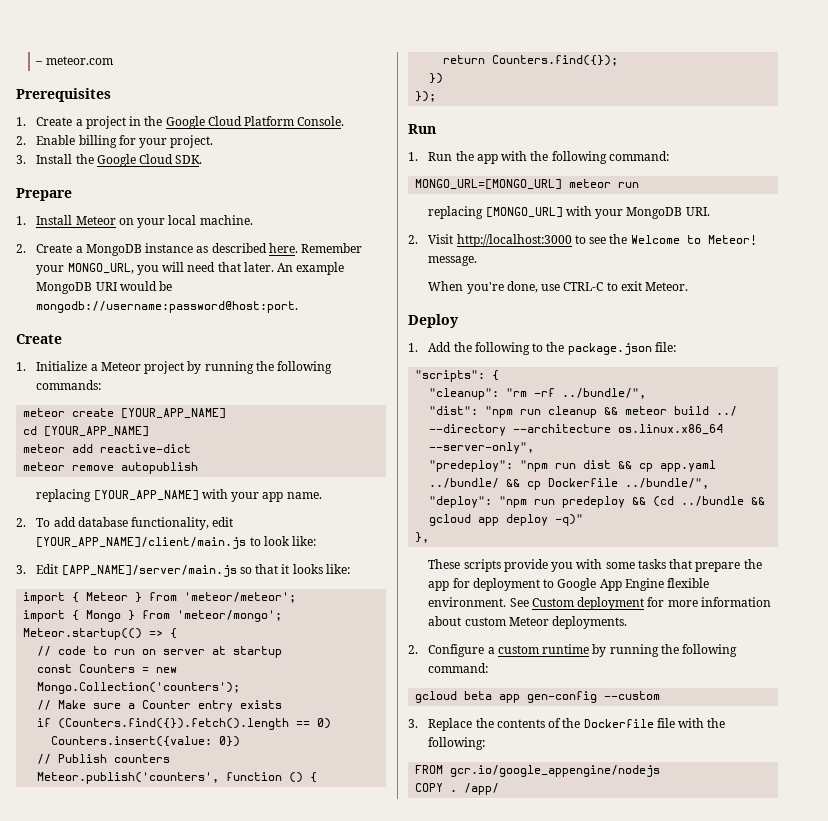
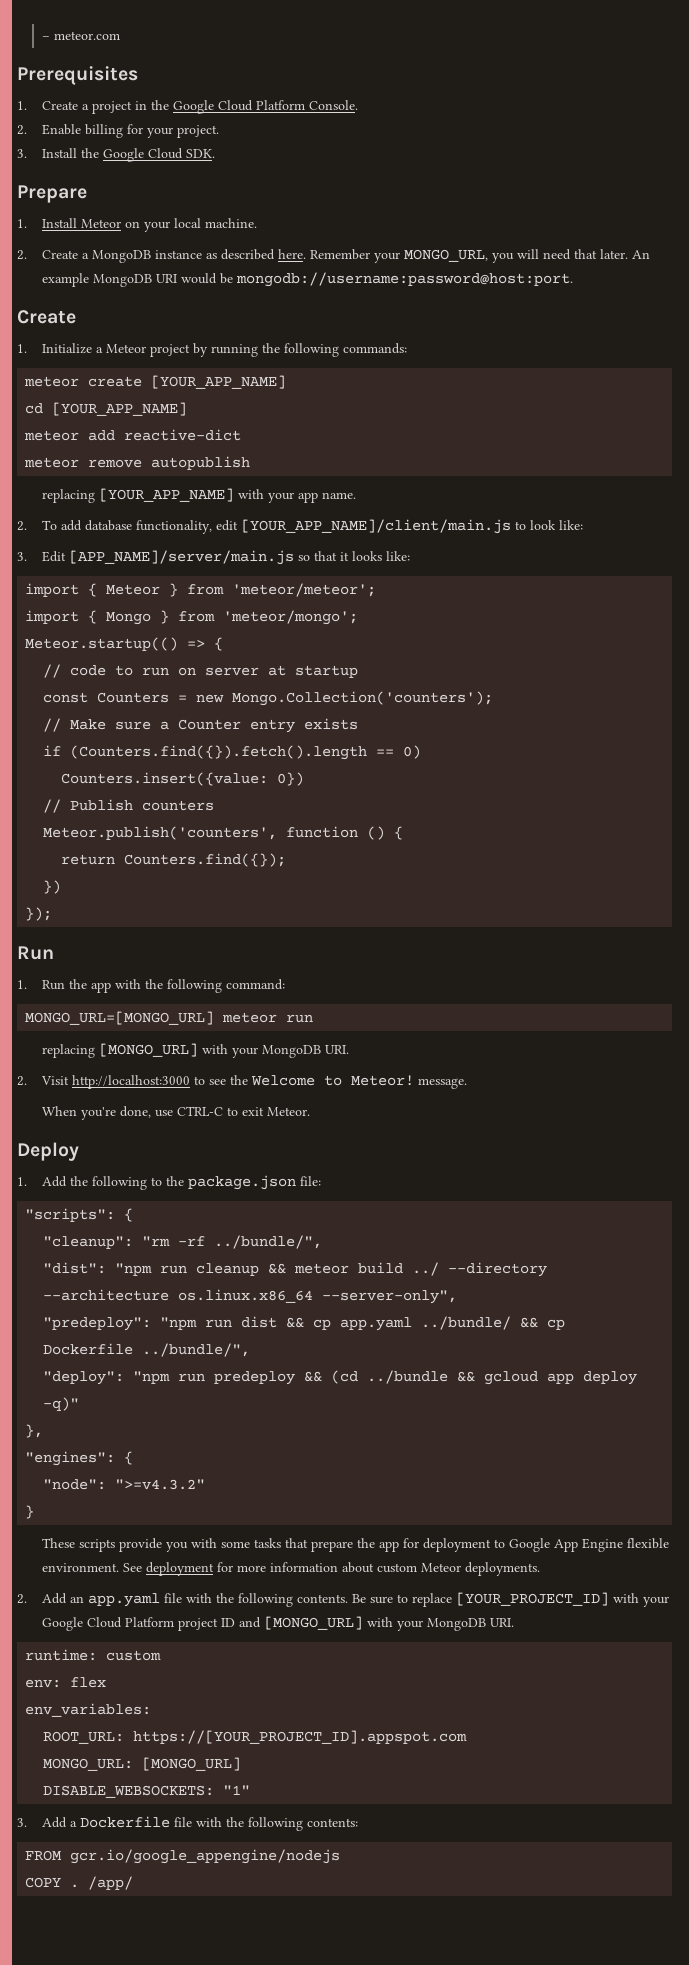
(430, 537) none -> [25,1451,134,1466] [43,1479,206,1490] [25,1505,35,1519] // "engines": { // "node": ">=v4.3.2" // }
[531,598,574,607] Custom -> (142, 1567) none
[428,644,738,657] [428,663,489,673] [415,691,661,703] [408,718,581,731] Configure a custom runtime by running the following command: // gcloud beta app gen-config --custom // 3. Replace the contents of the -> [41,1592,669,1607] [41,1616,514,1631] [25,1649,162,1661] [25,1677,107,1688] [25,1703,152,1717] [43,1730,468,1744] [43,1757,242,1771] [43,1785,251,1798] [17,1817,77,1828] Add an app.yaml file with the following contents. Be sure to replace [YOUR_PROJECT_ID] with your Google Cloud Platform project ID and [MONGO_URL] with your MongoDB URI. // runtime: custom // env: flex // env_variables: // ROOT_URL: https://[YOUR_PROJECT_ID].appspot.com // MONGO_URL: [MONGO_URL] // DISABLE_WEBSOCKETS: "1" // 3. Add a
[428,737,486,750] following: -> [247,1817,358,1831] following contents:

